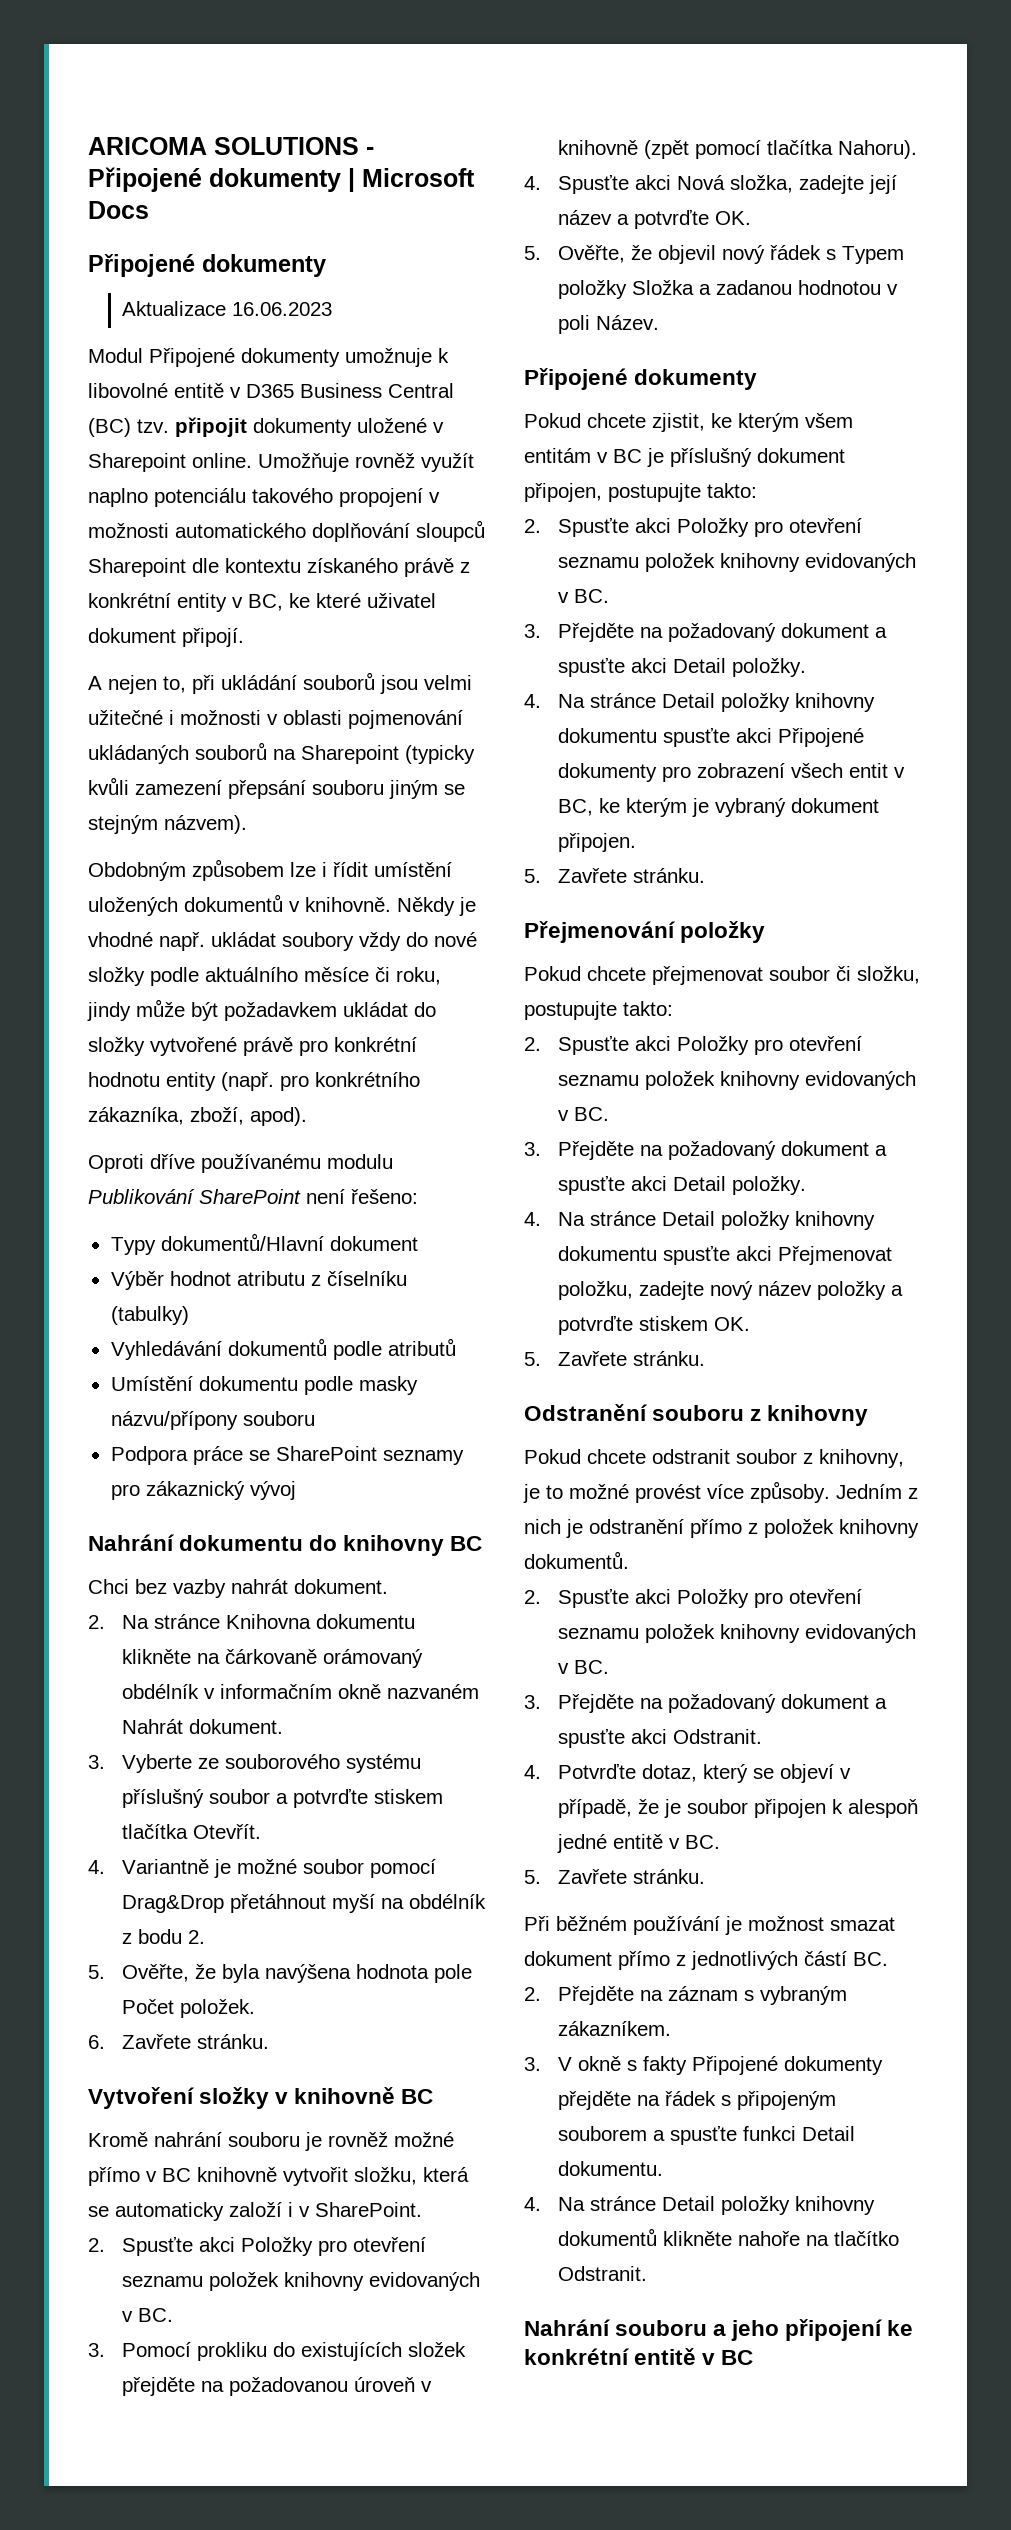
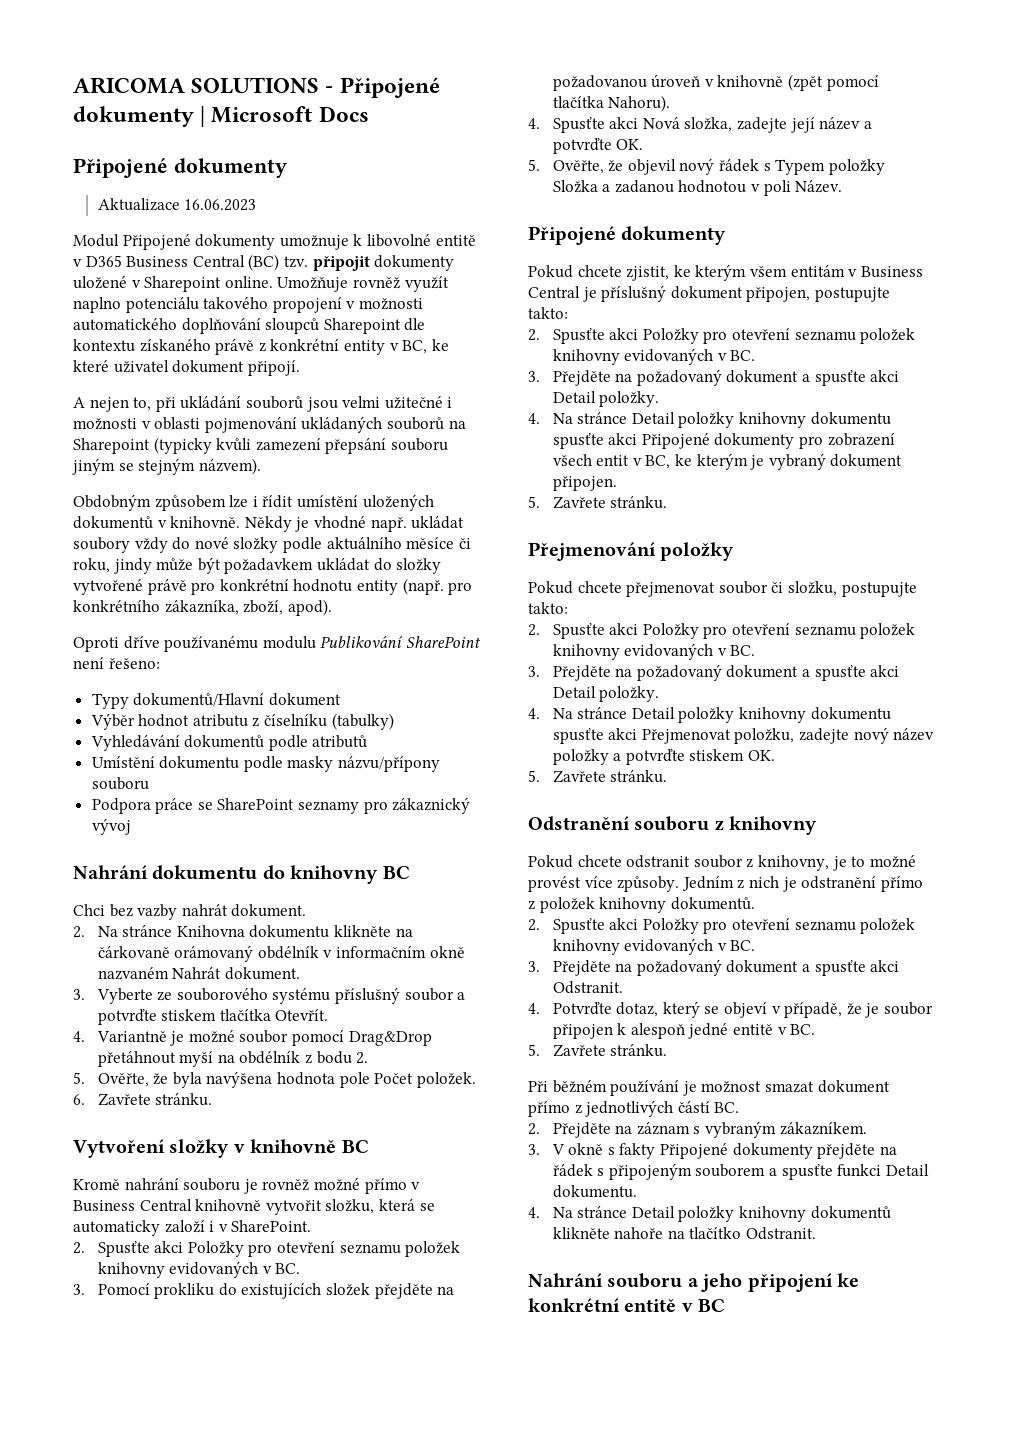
[162,2168,191,2182] BC -> [73,1199,192,1212] Business Central
[613,449,642,463] BC -> [860,266,923,278] [528,286,580,298] Business Central

